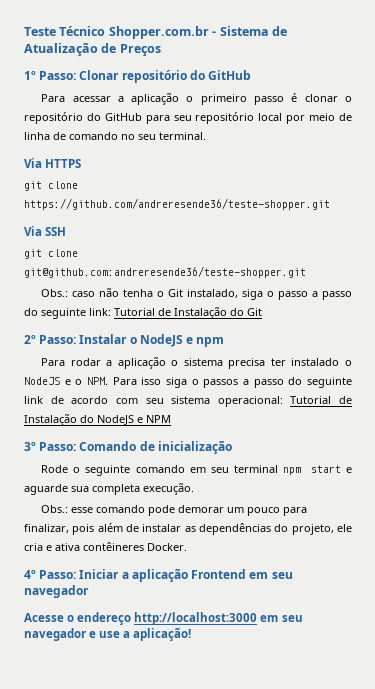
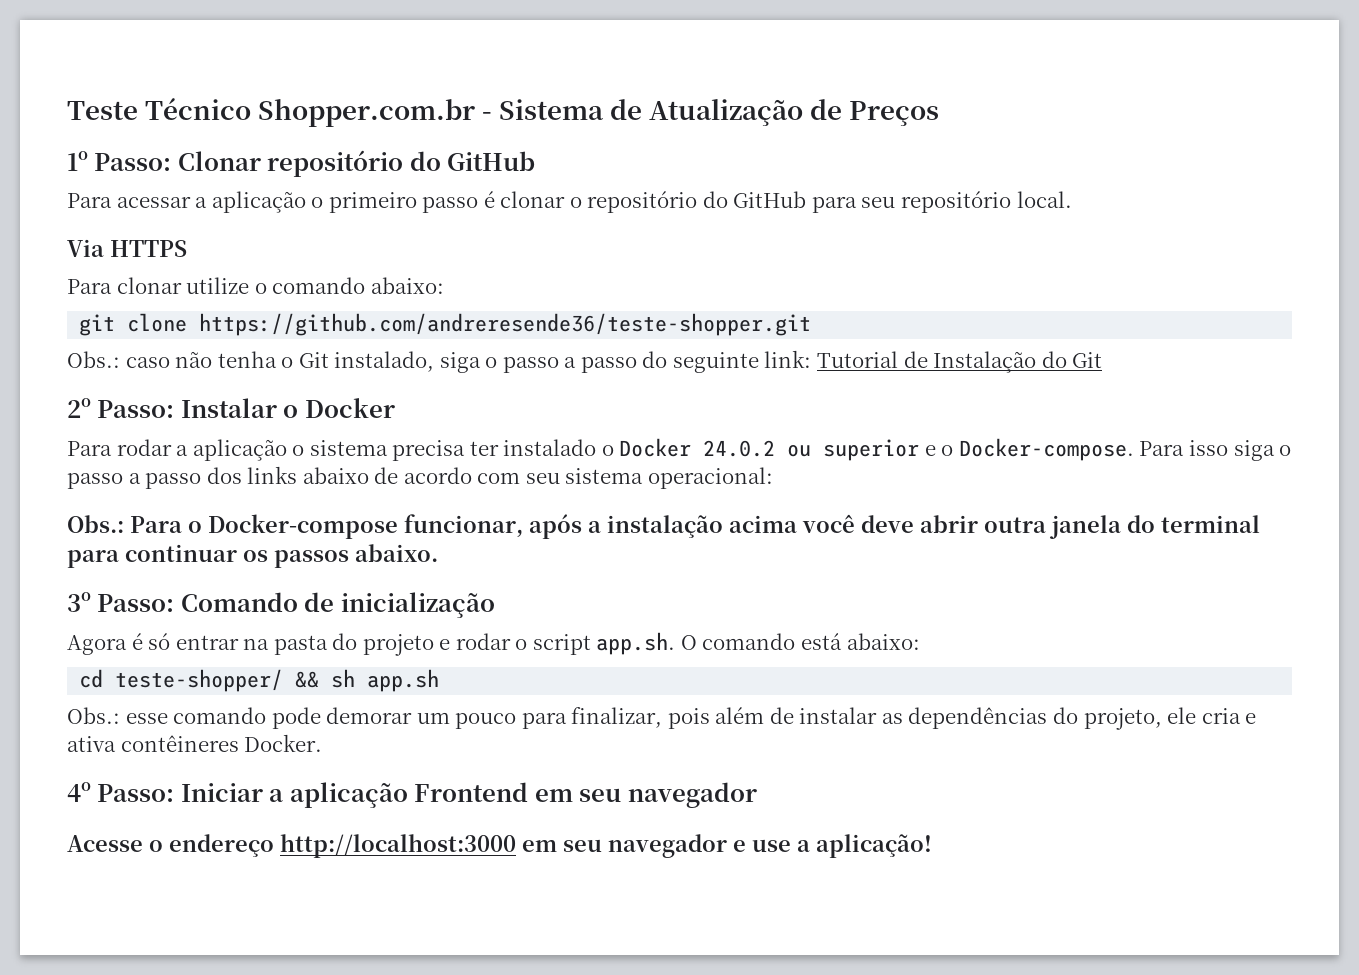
[258,113,353,124] [24,132,206,140] [24,158,82,168] [24,181,78,191] [24,198,330,210] [24,226,67,236] [24,249,78,259] [24,266,306,278] local por meio de linha de comando no seu terminal. // Via HTTPS // git clone https://github.com/andreresende36/teste-shopper.git // Via SSH // git clone git@github.com:andreresende36/teste-shopper.git -> [1016,191,1072,208] [67,239,187,257] [67,277,444,294] [79,313,812,336] local. // Via HTTPS // Para clonar utilize o comando abaixo: // git clone https://github.com/andreresende36/teste-shopper.git
[139,334,225,347] NodeJS e npm -> [304,398,395,418] Docker
[24,377,60,385] NodeJS -> [619,438,920,461] Docker 24.0.2 ou superior
[87,377,108,385] NPM. -> [958,438,1134,461] Docker-compose.
[203,377,352,388] [24,396,43,404] passos a passo do seguinte link -> [67,466,369,489] passo a passo dos links abaixo
[290,396,352,404] [24,414,171,426] Tutorial de Instalação do NodeJS e NPM -> [67,514,1260,539] [67,544,438,568] // Obs.: Para o Docker-compose funcionar, após a instalação acima você deve abrir outra janela do terminal para continuar os passos abaixo.
[41,465,352,476] [24,483,194,495] Rode o seguinte comando em seu terminal npm start e aguarde sua completa execução. -> [67,632,920,656] [79,669,440,692] Agora é só entrar na pasta do projeto e rodar o script app.sh. O comando está abaixo: // cd teste-shopper/ && sh app.sh

